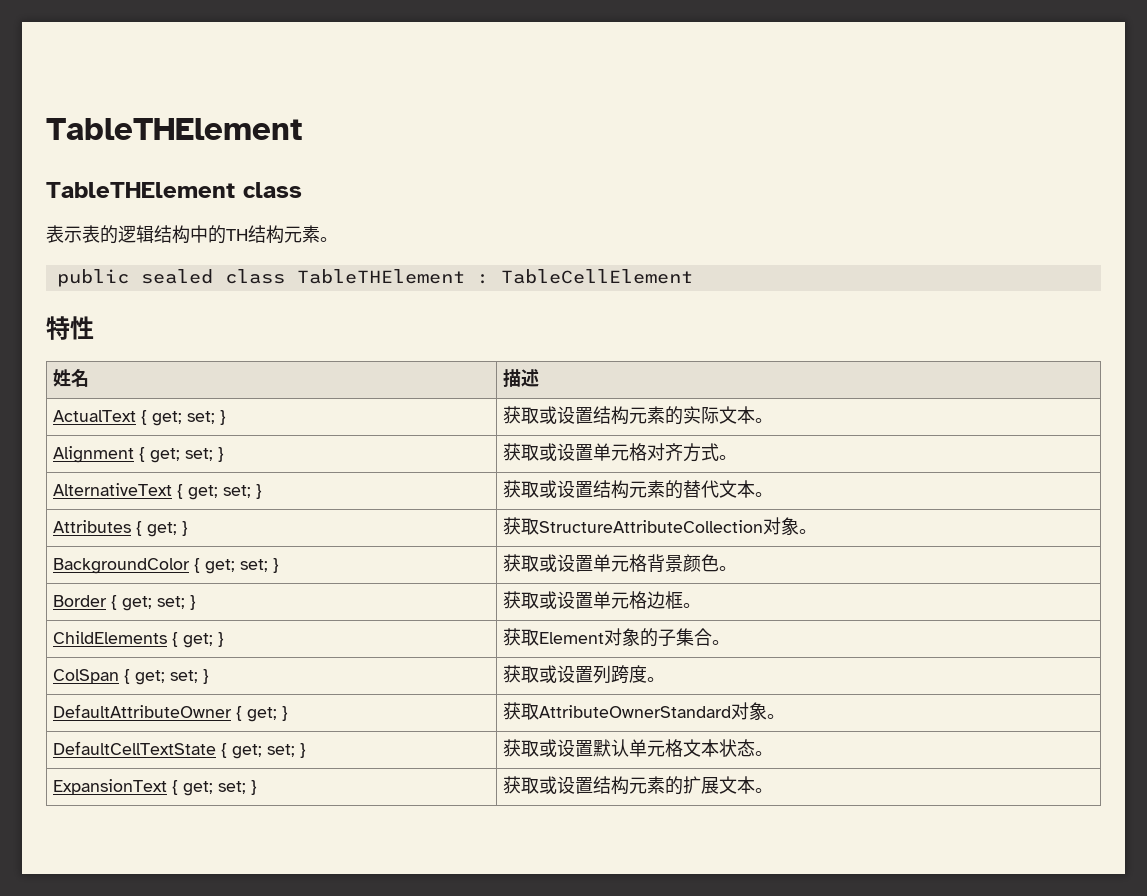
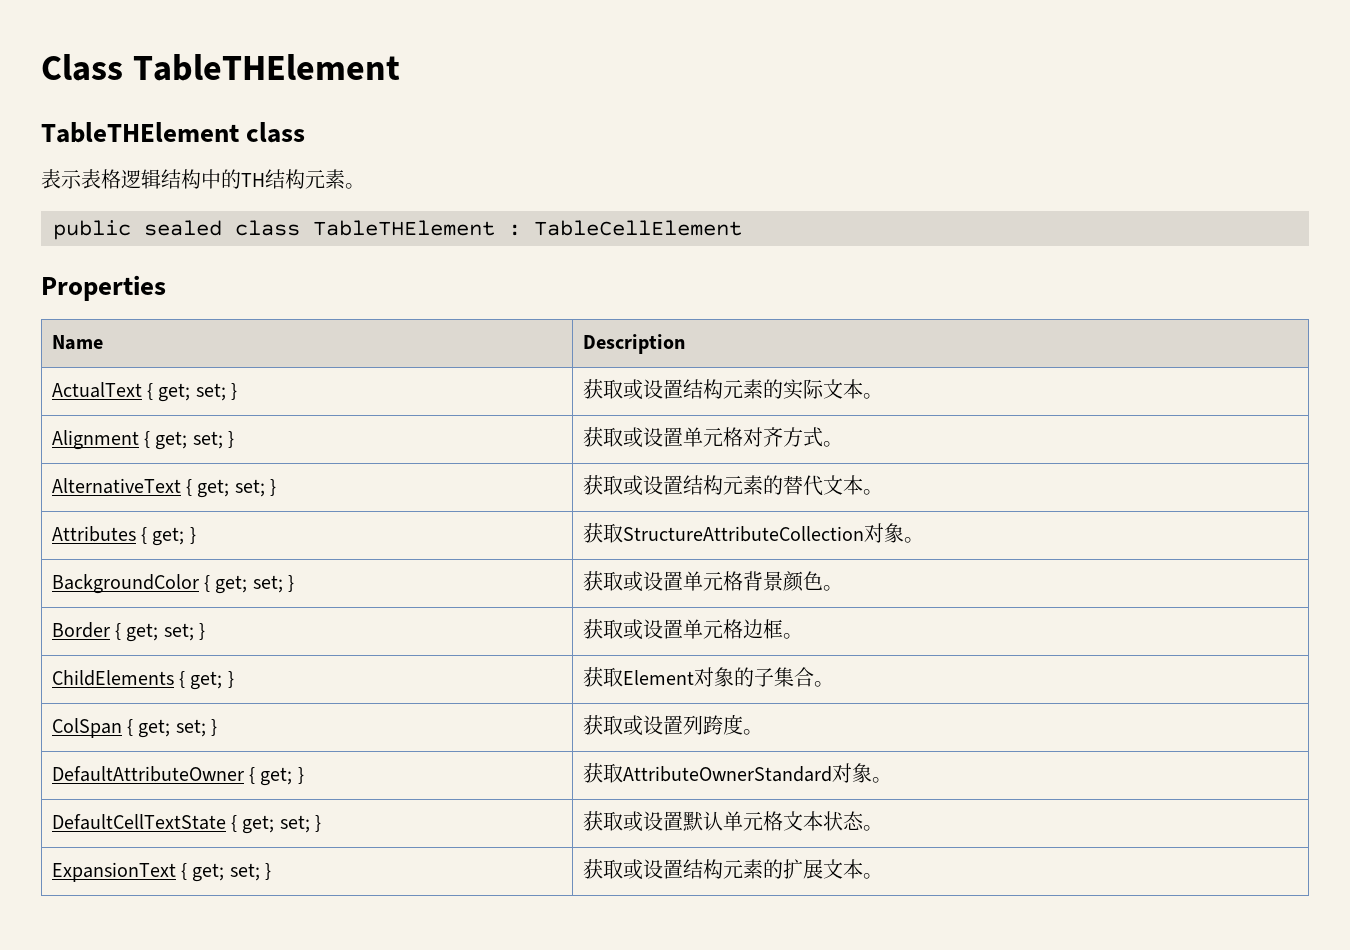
(46, 129) none -> [41,54,123,81] Class
[100,225,118,244] 的 -> [101,169,121,189] 格
[46,316,94,340] [53,369,90,387] [503,369,540,387] 特性 // 姓名 | 描述 -> [41,275,166,301] [51,335,103,350] [582,334,685,354] Properties // Name | Description

